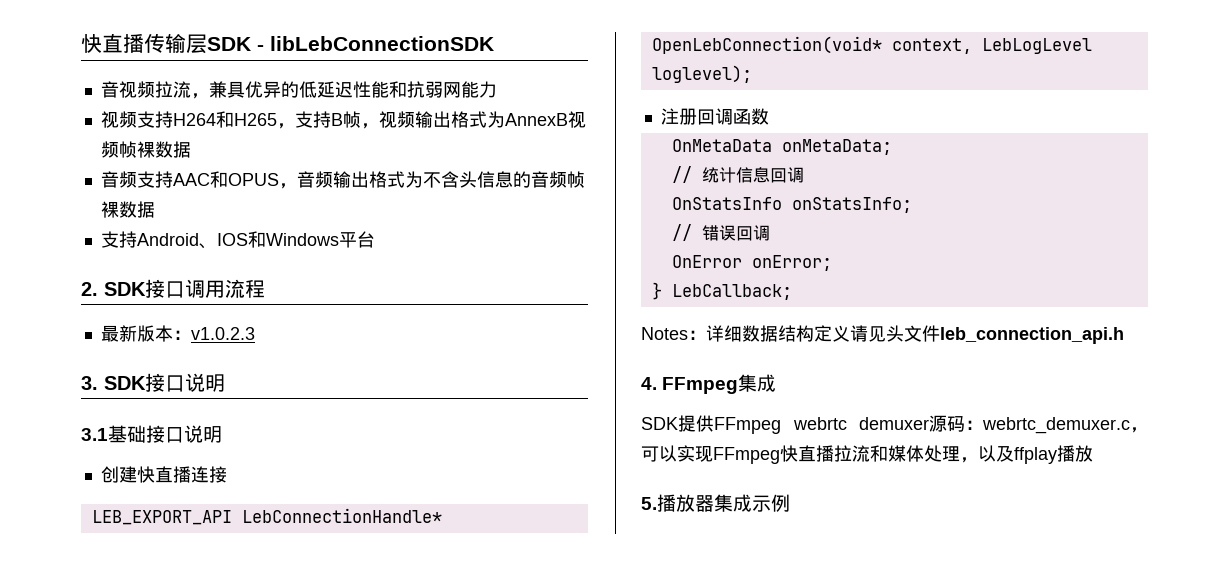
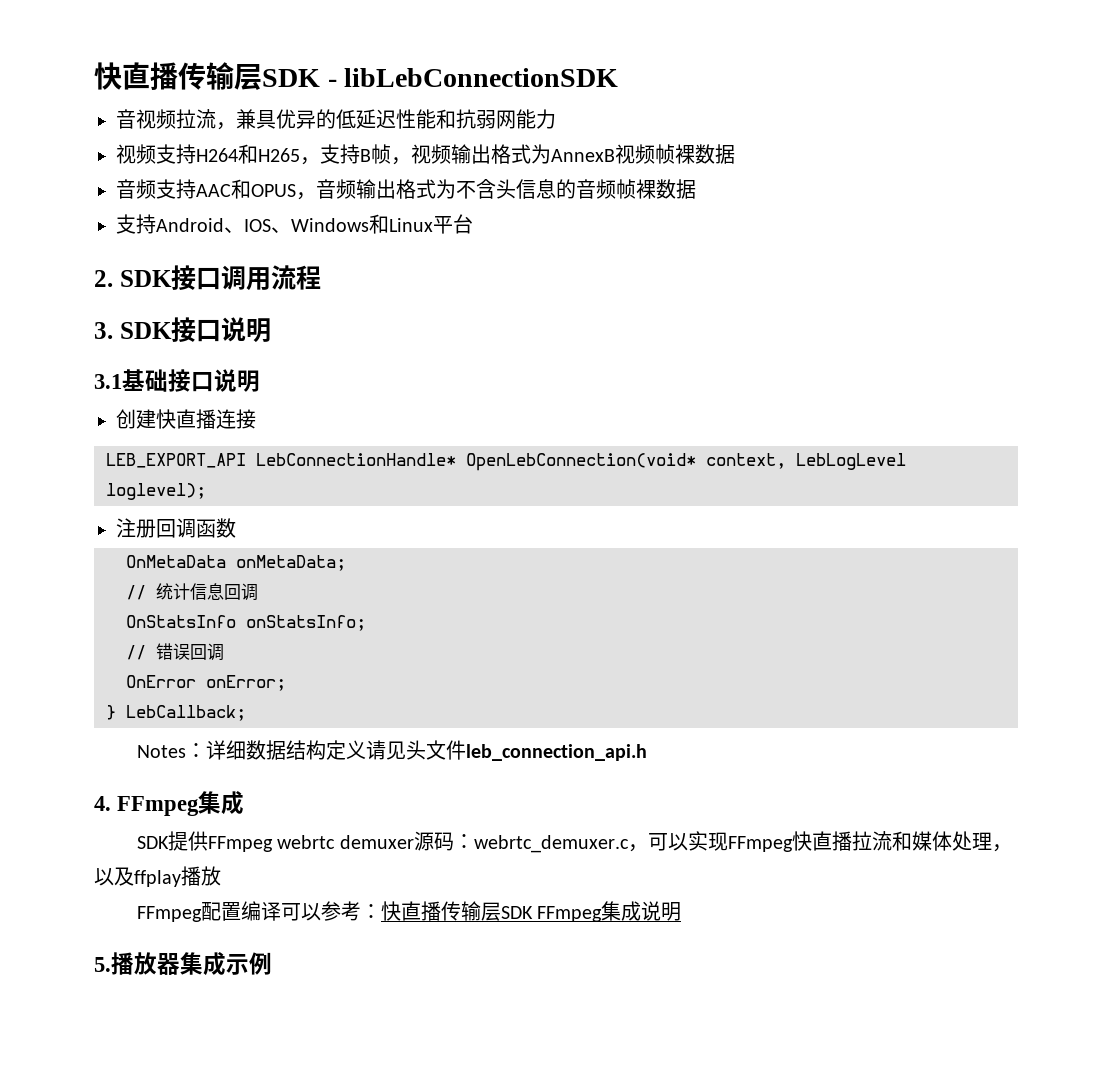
[247,231,339,248] 和Windows -> [271,214,433,234] 、Windows和Linux
[100,325,255,342] // 最新版本：v1.0.2.3 -> (321, 277) none
(1093, 453) none -> [136,901,682,922] // FFmpeg配置编译可以参考：快直播传输层SDK FFmpeg集成说明

